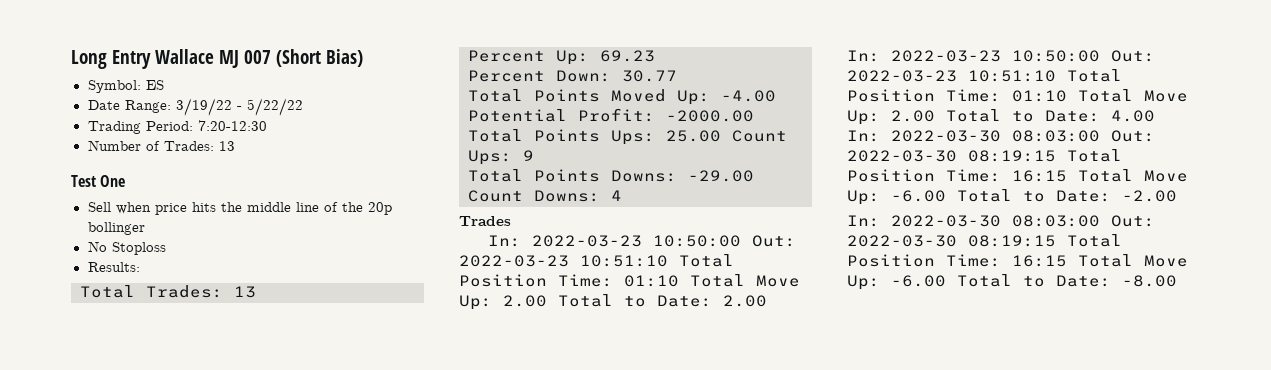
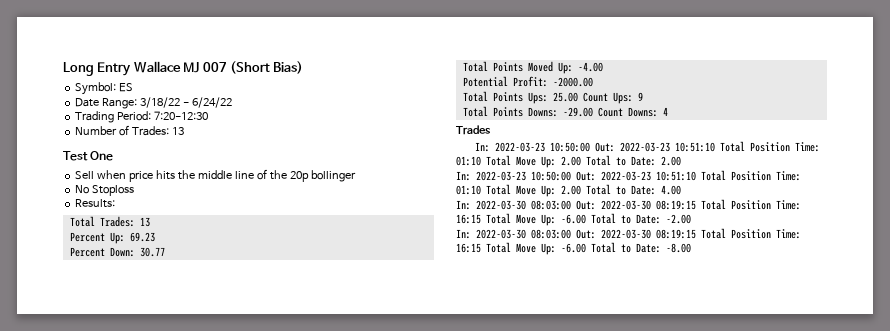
[175,98,303,116] 3/19/22 - 5/22/22 -> [140,97,232,108] 3/18/22 - 6/24/22

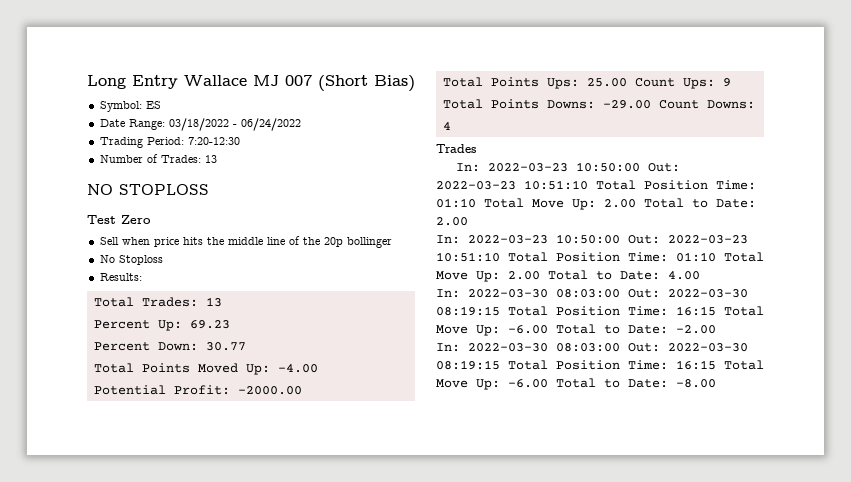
[140,97,232,108] 3/18/22 - 6/24/22 -> [168,118,301,131] 03/18/2022 - 06/24/2022
(185, 131) none -> [87,184,209,195] // NO STOPLOSS
[90,151,114,161] One -> [121,215,151,224] Zero

